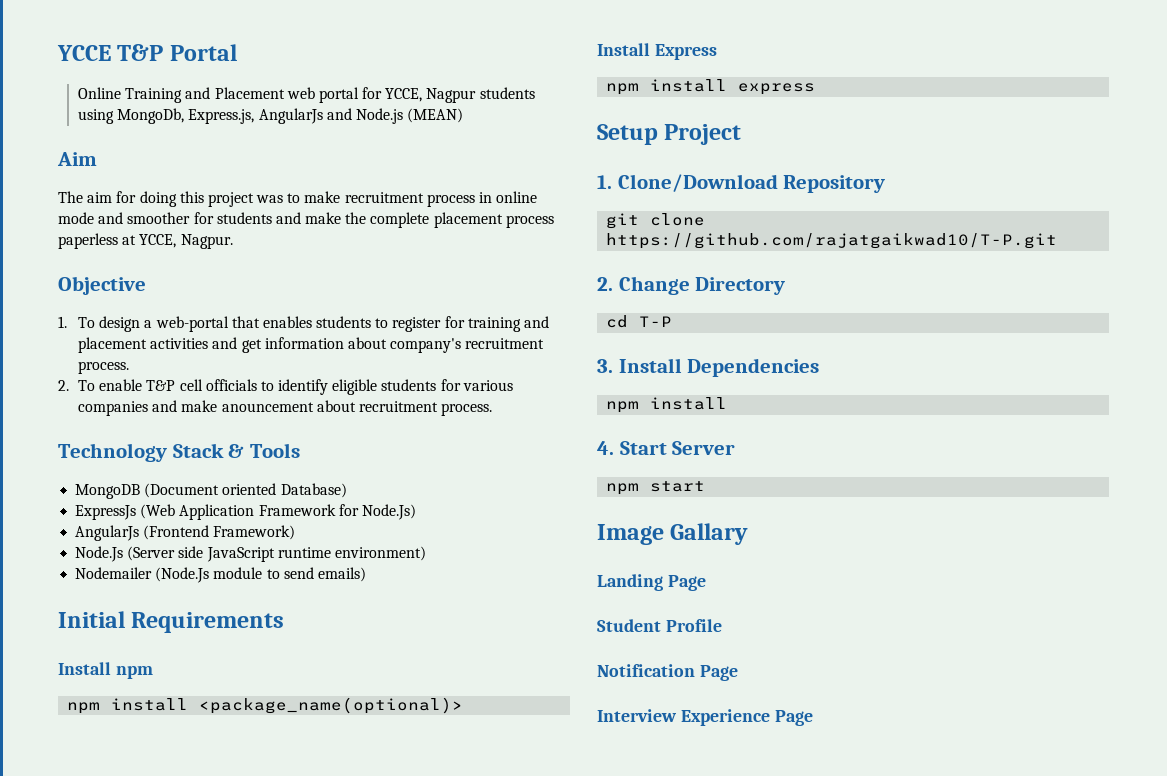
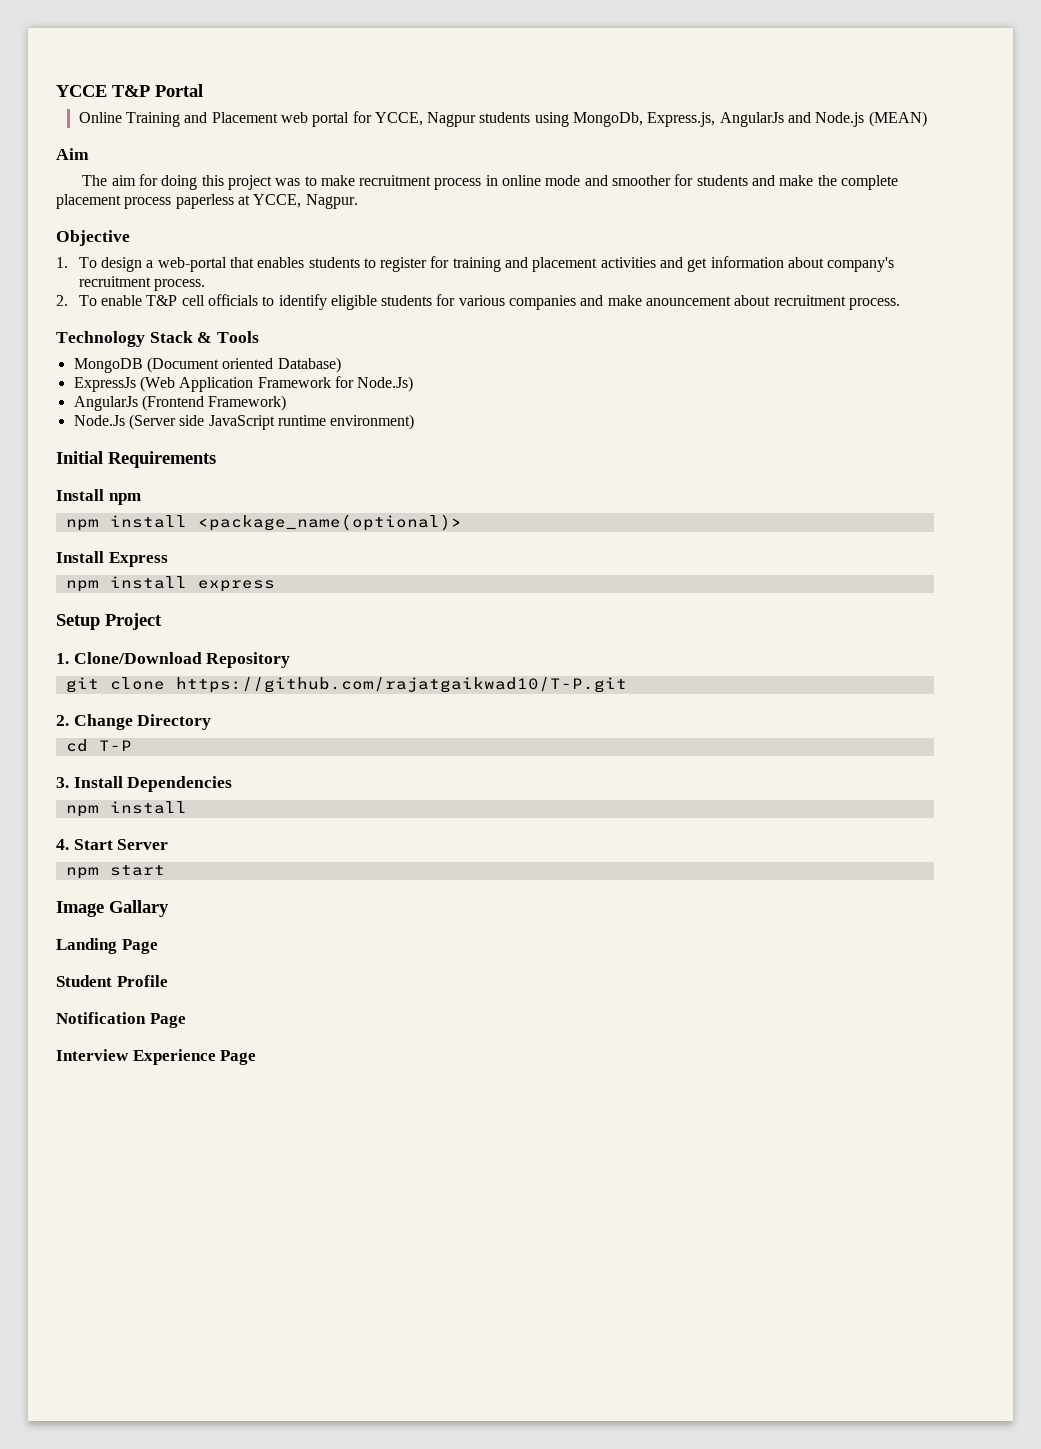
[75,567,366,583] // Nodemailer (Node.Js module to send emails) -> (415, 422) none

